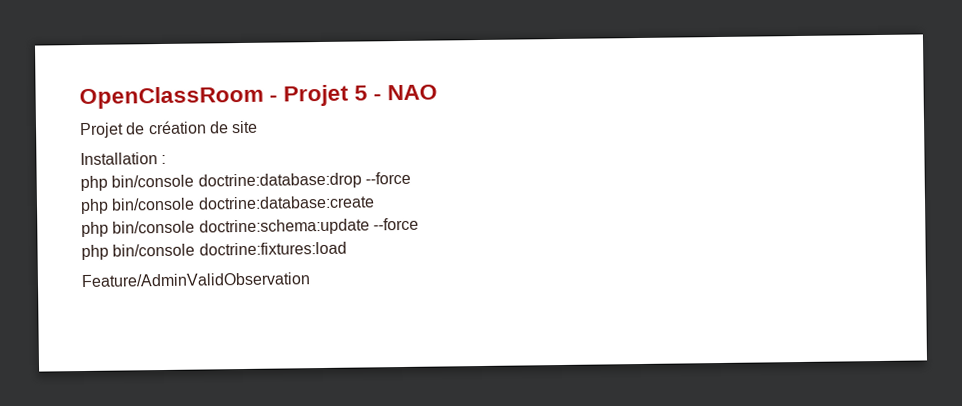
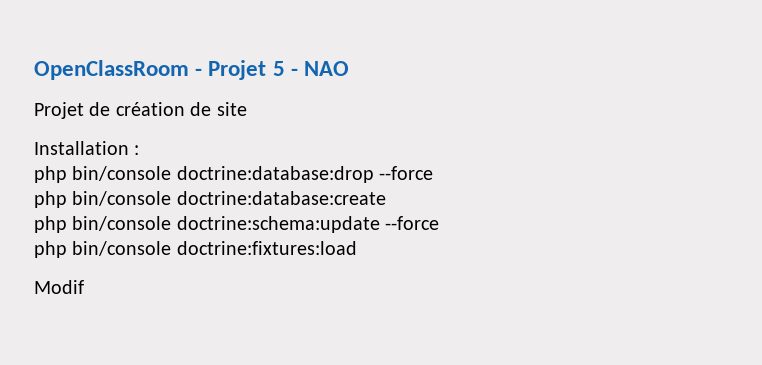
[81,272,311,288] Feature/AdminValidObservation -> [34,280,84,294] Modif

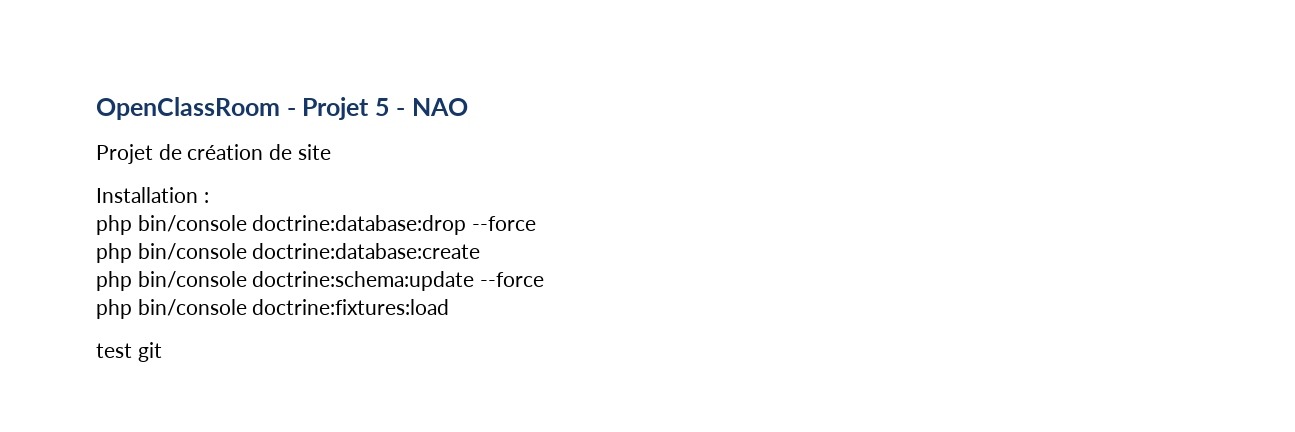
[34,280,84,294] Modif -> [96,342,162,362] test git

